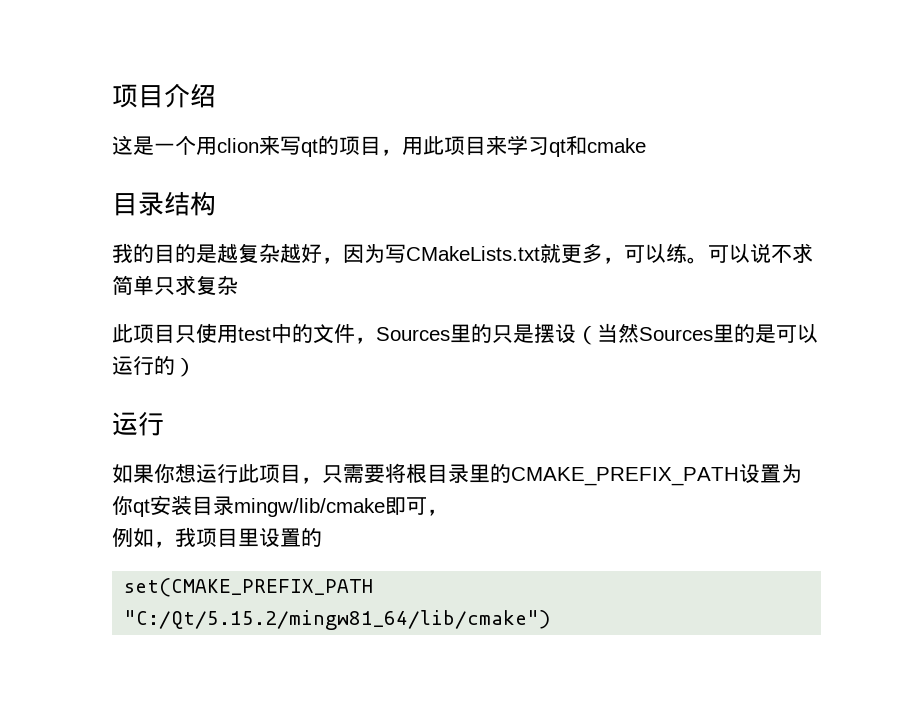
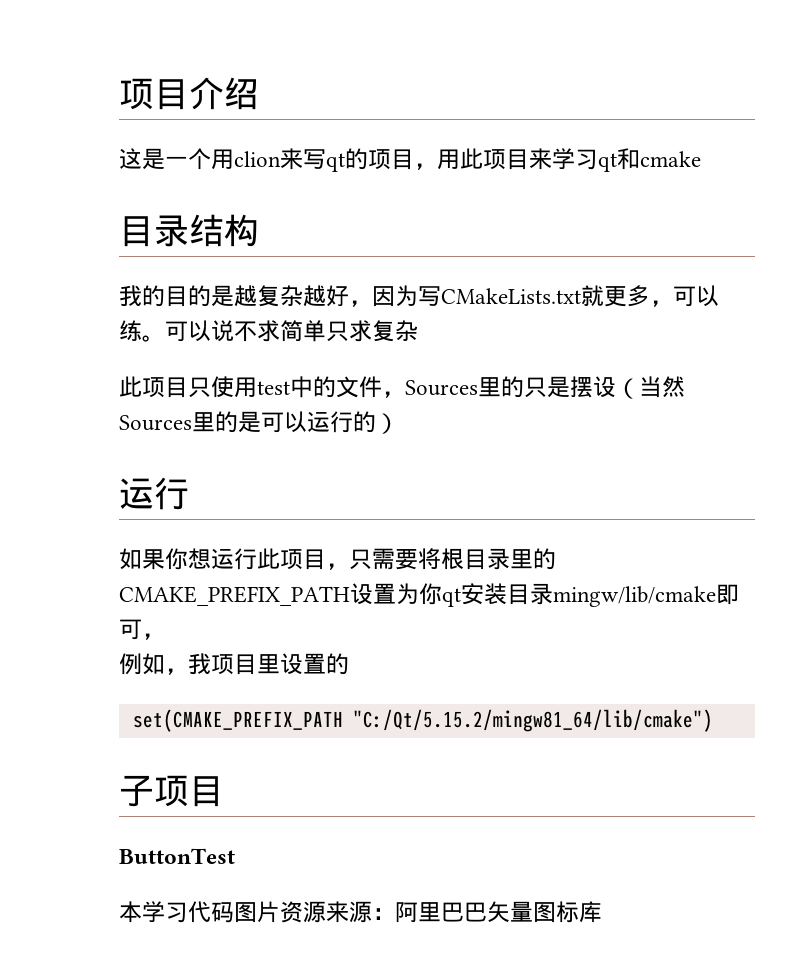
(551, 620) none -> [119,775,224,807] [119,848,235,864] [119,901,602,923] // 子项目 // ButtonTest // 本学习代码图片资源来源：阿里巴巴矢量图标库

